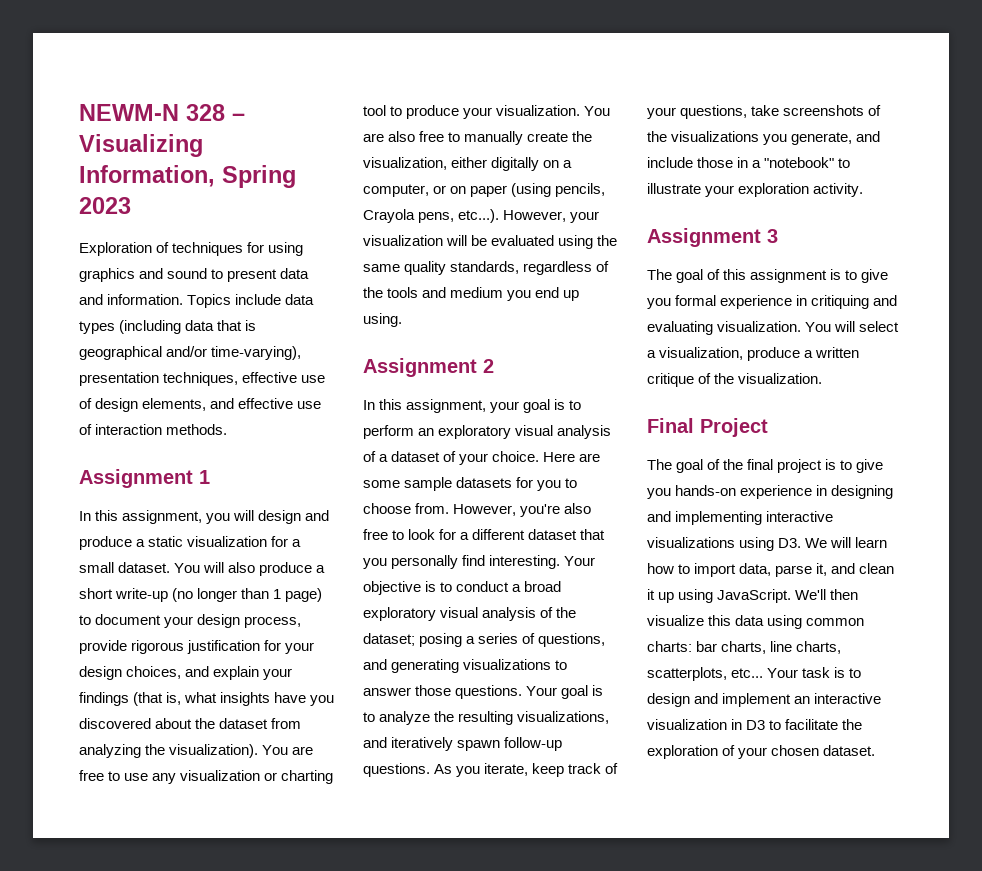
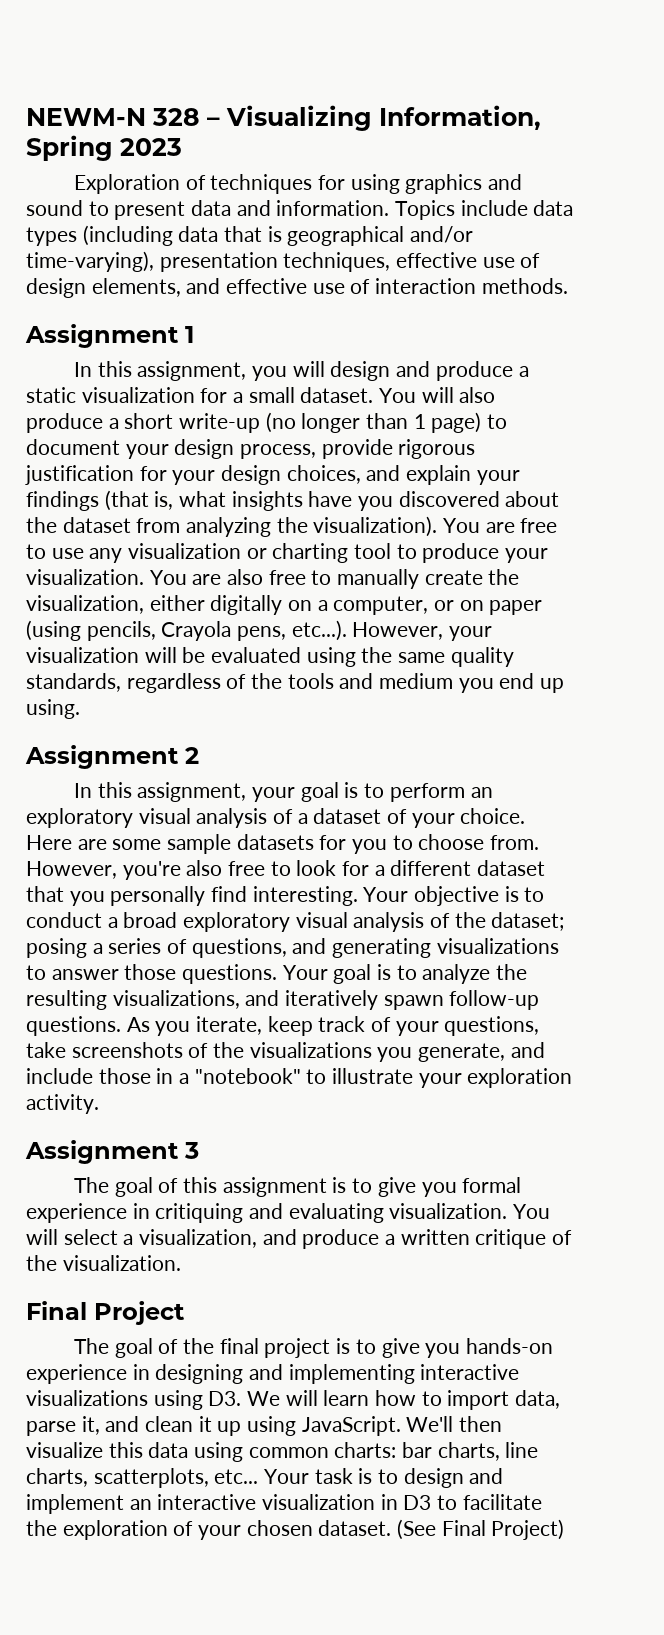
(744, 353) none -> [262,1229,297,1245] and
(876, 750) none -> [397,1519,565,1540] (See Final Project)

